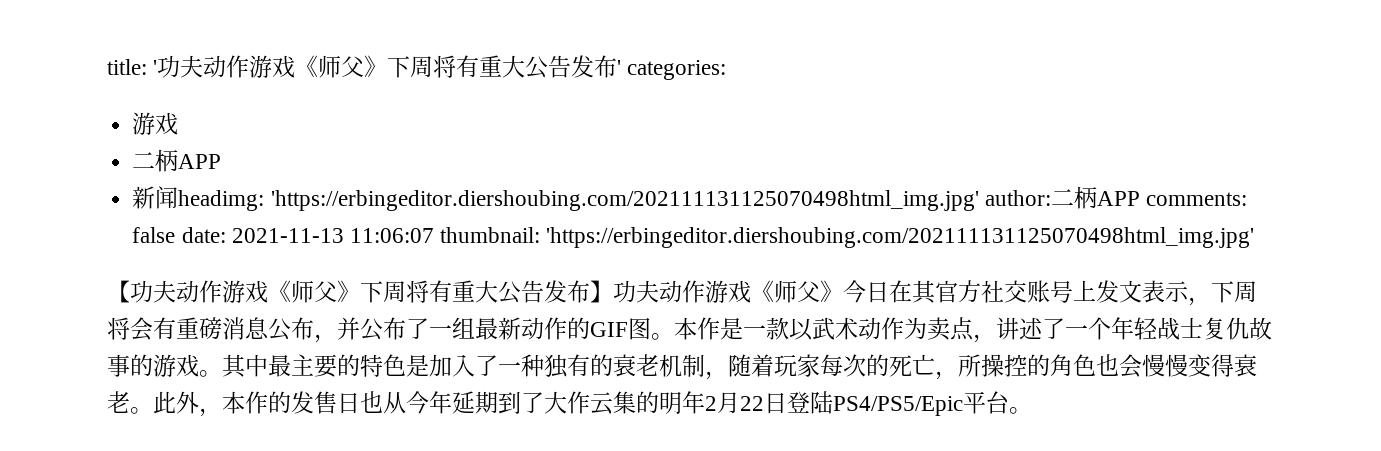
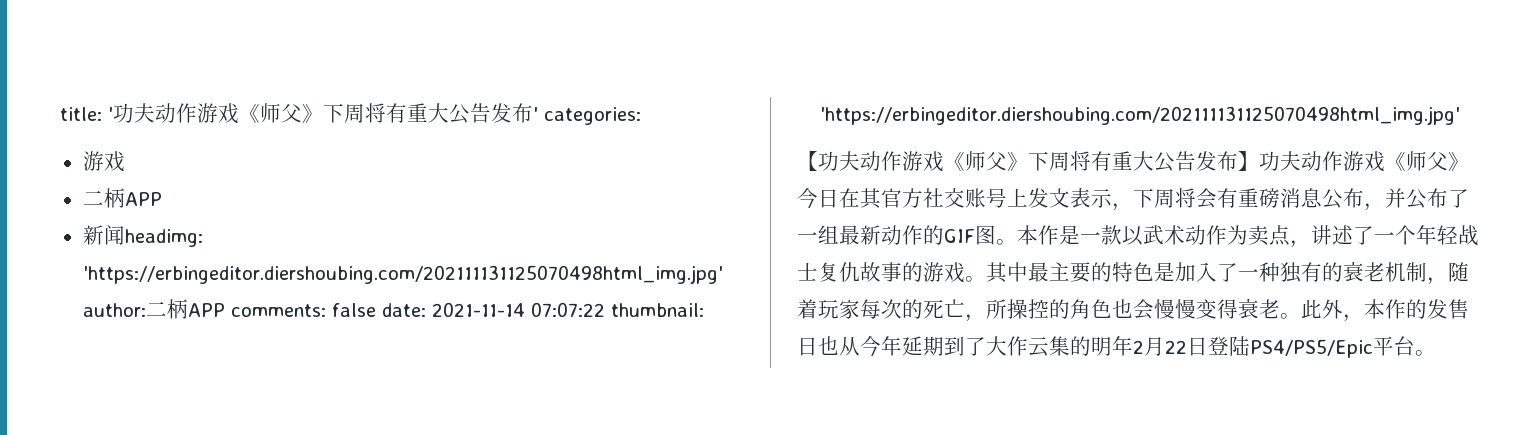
[231,228,434,243] 2021-11-13 11:06:07 -> [431,302,605,317] 2021-11-14 07:07:22

